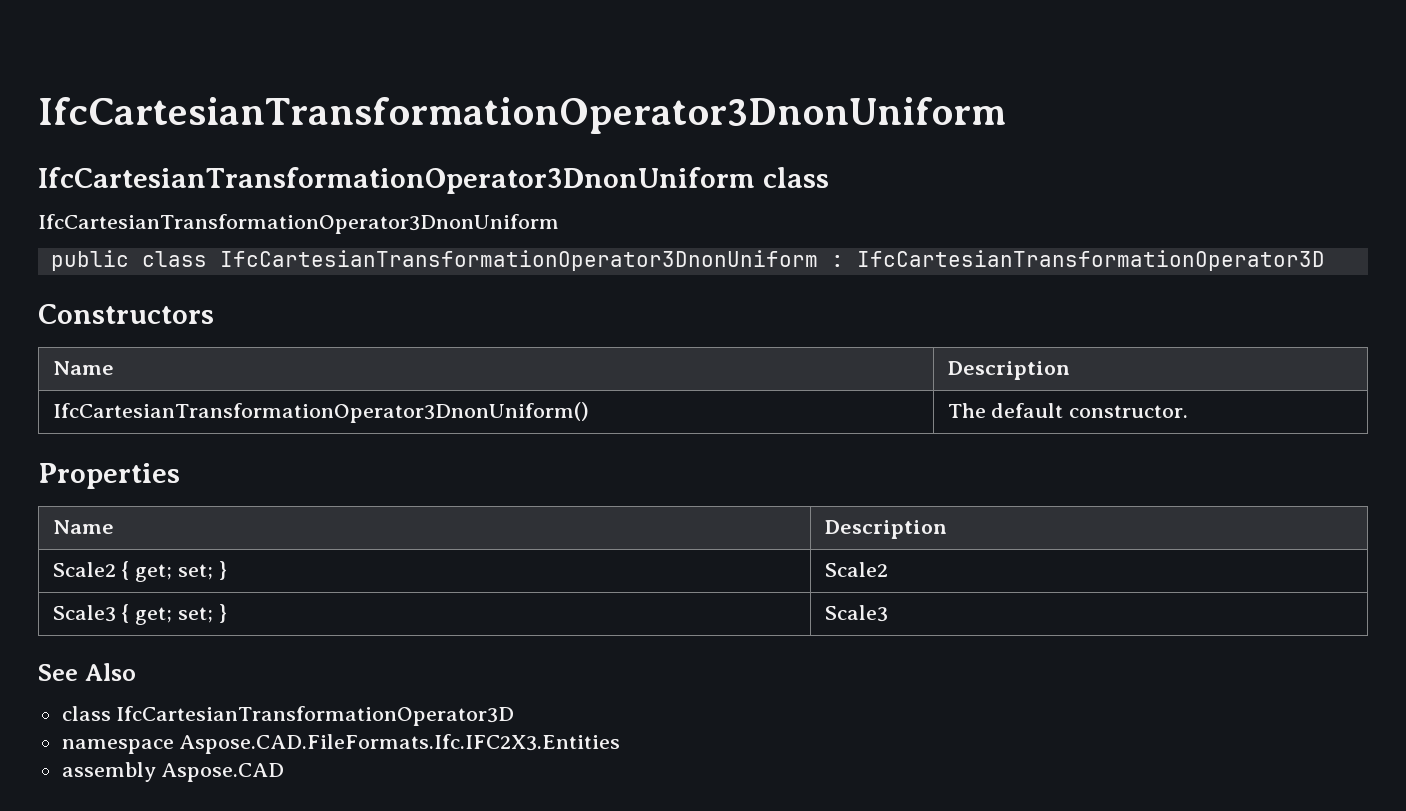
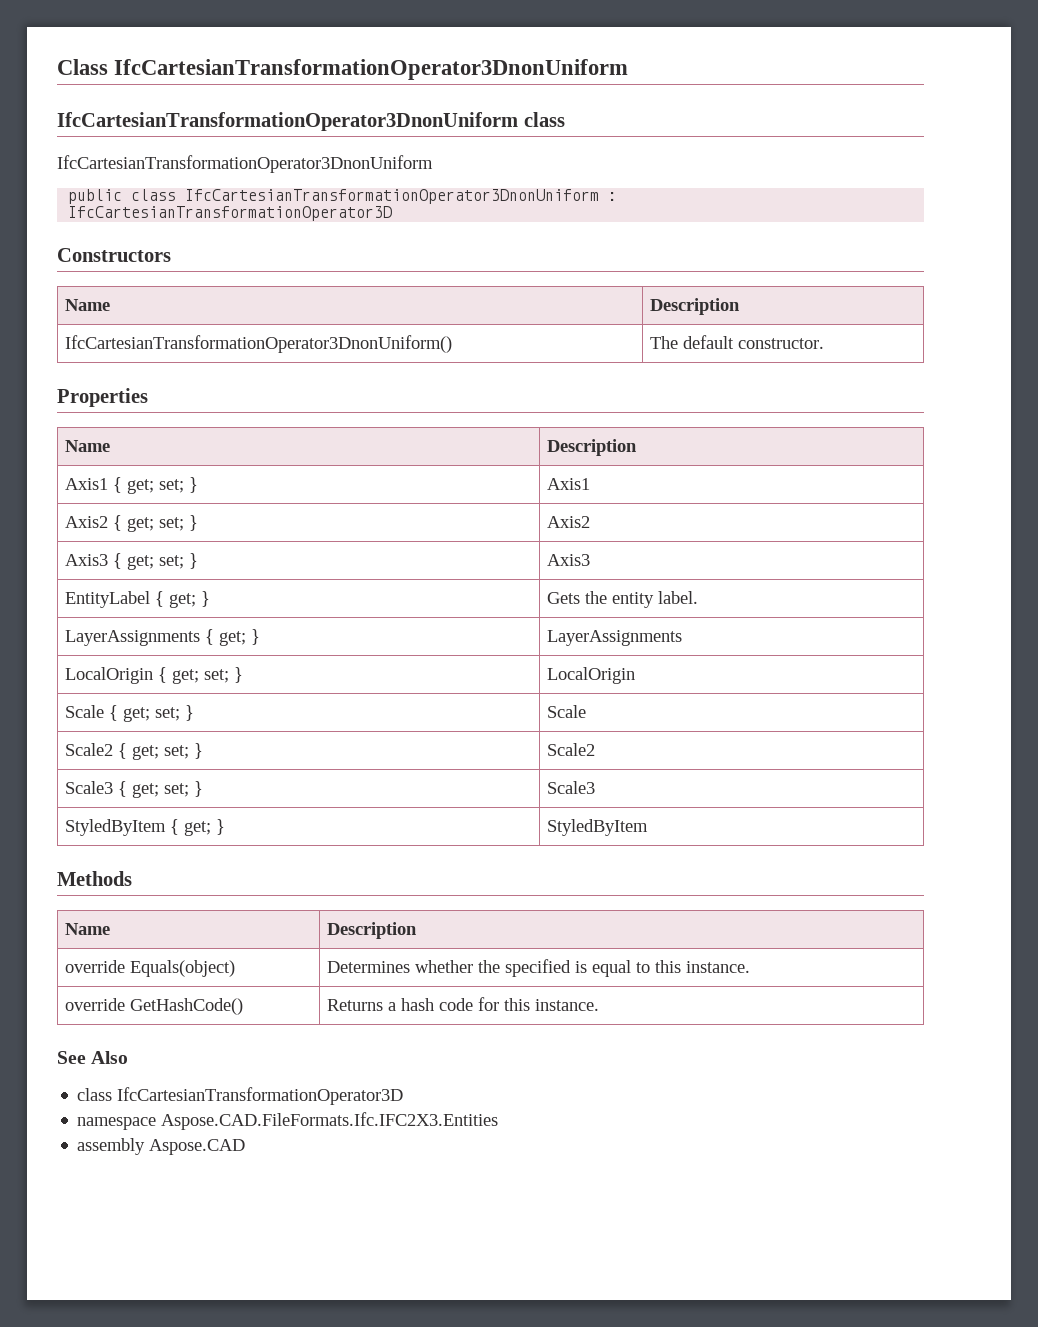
(38, 115) none -> [57,59,108,75] Class
(947, 529) none -> [64,477,198,494] [546,478,590,490] [64,515,198,532] [546,516,590,528] [64,553,198,570] [546,554,590,566] [64,591,210,608] [546,591,698,608] [64,629,260,646] [546,630,682,646] [64,667,243,684] [546,667,635,684] [64,705,194,722] [546,705,586,718] // Axis1 { get; set; } | Axis1 // Axis2 { get; set; } | Axis2 // Axis3 { get; set; } | Axis3 // EntityLabel { get; } | Gets the entity label. // LayerAssignments { get; } | LayerAssignments // LocalOrigin { get; set; } | LocalOrigin // Scale { get; set; } | Scale
(888, 613) none -> [64,819,225,836] [546,819,648,836] [57,871,132,886] [64,923,110,935] [326,922,417,939] [64,960,235,977] [326,959,750,977] [64,998,243,1015] [326,997,599,1011] // StyledByItem { get; } | StyledByItem // Methods // Name | Description // override Equals(object) | Determines whether the specified is equal to this instance. // override GetHashCode() | Returns a hash code for this instance.

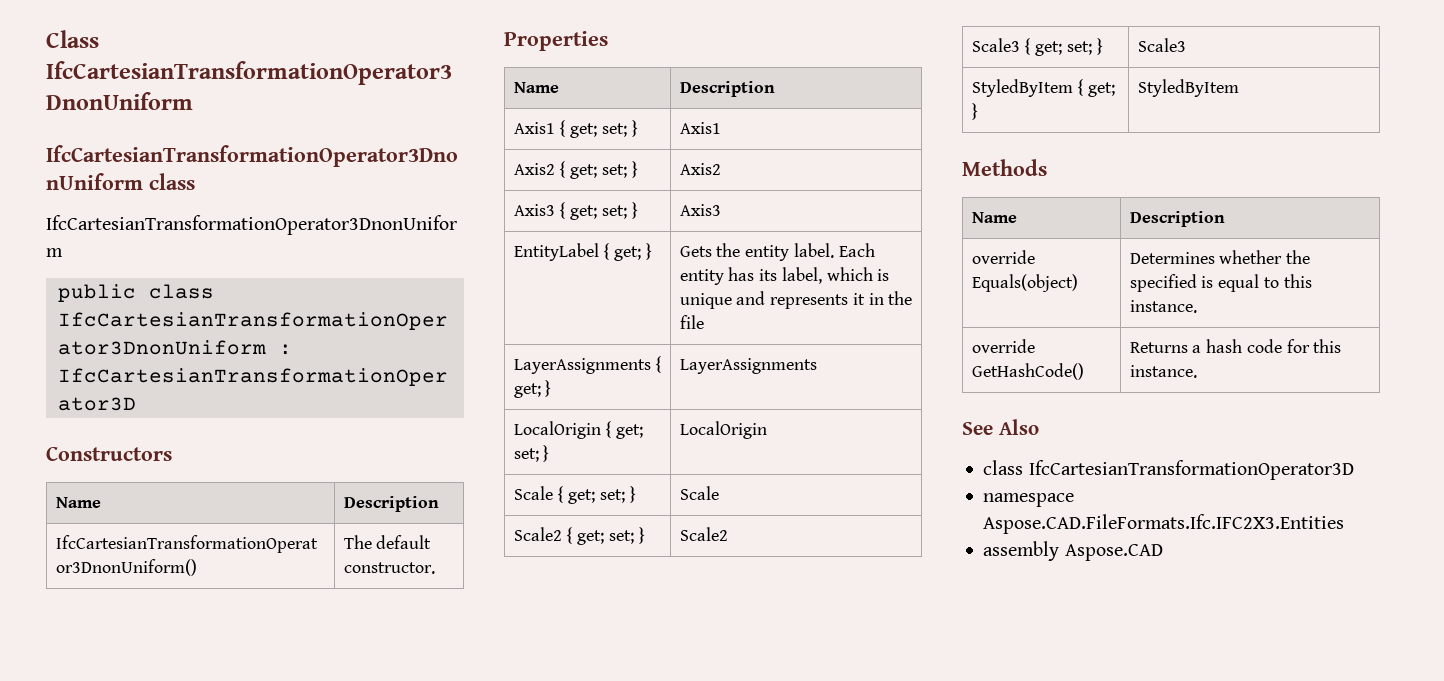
(698, 597) none -> [838,243,875,257] [679,267,890,285] [679,291,913,309] [679,315,704,329] Each entity has its label, which is unique and represents it in the file

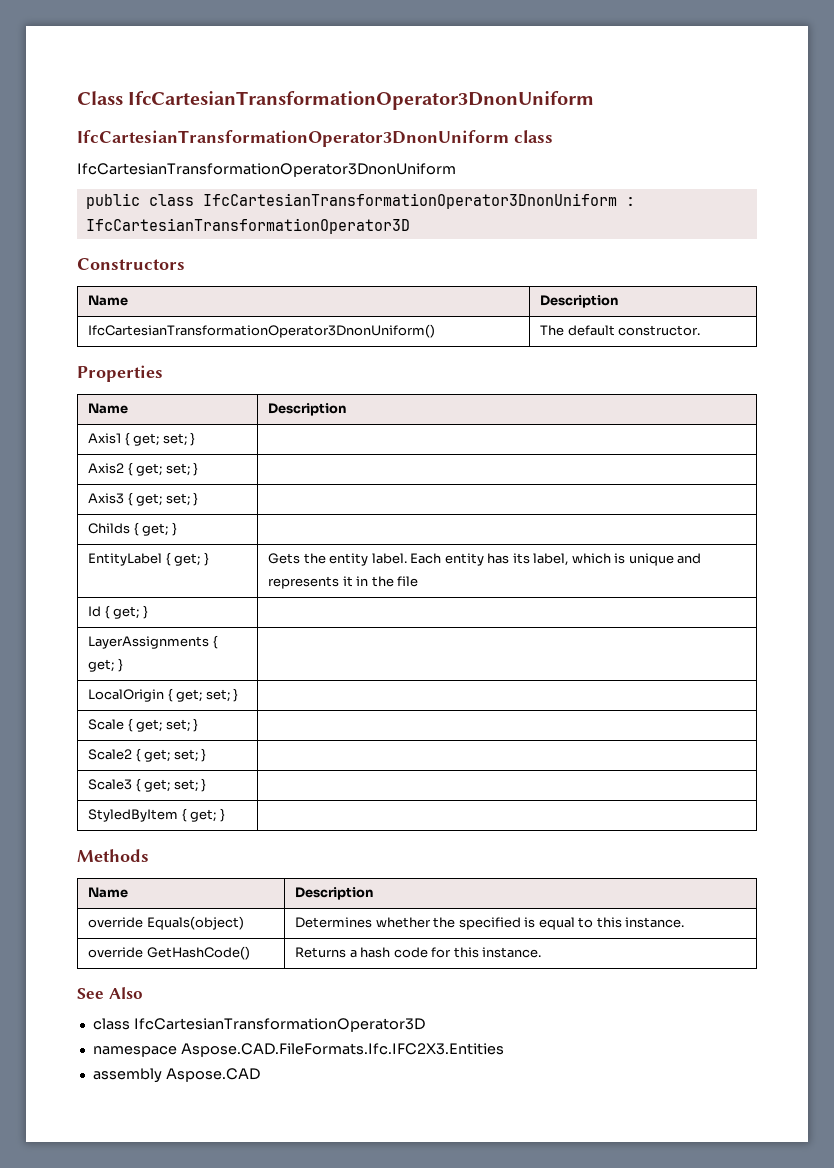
[679,122,721,134] Axis1 -> (196, 439) none
[679,163,721,175] Axis2 -> (199, 469) none
[679,204,721,216] Axis3 -> [88,522,177,536] // Childs { get; } |
(704, 322) none -> [88,605,148,619] // Id { get; } |
[679,358,817,374] LayerAssignments -> (123, 665) none
[679,421,767,439] LocalOrigin -> (239, 695) none
[679,486,719,500] Scale -> (199, 725) none
[679,527,728,541] Scale2 -> (207, 755) none
[1137,38,1186,52] Scale3 -> (207, 785) none
[1137,79,1239,97] StyledByItem -> (225, 815) none

